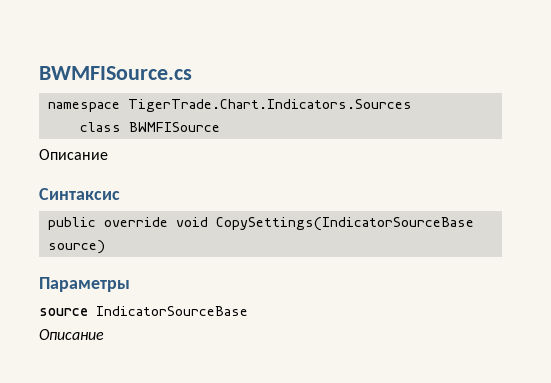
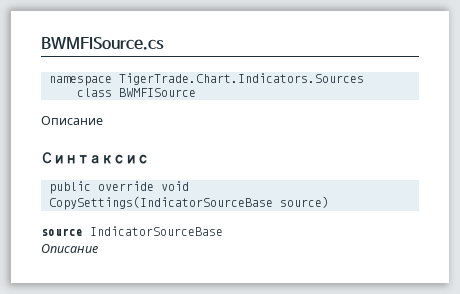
[39,277,130,292] // Параметры -> (329, 202) none

